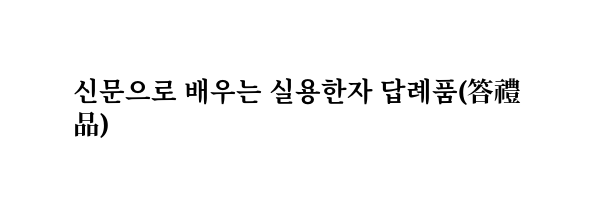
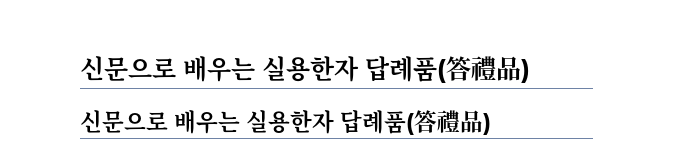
[73,78,522,105] [73,111,109,138] 신문으로 배우는 실용한자 답례품(答禮品) -> [80,56,530,83] [80,109,492,135] 신문으로 배우는 실용한자 답례품(答禮品) // 신문으로 배우는 실용한자 답례품(答禮品)

